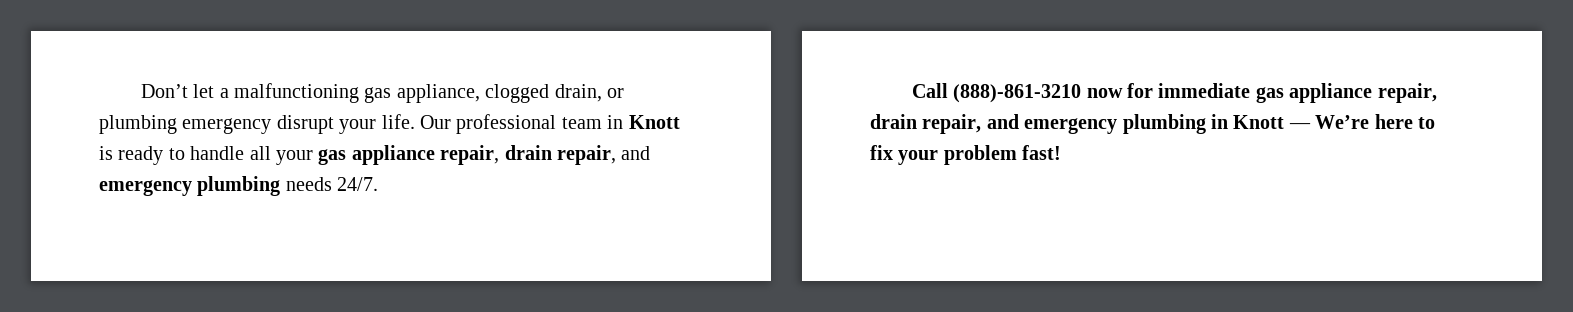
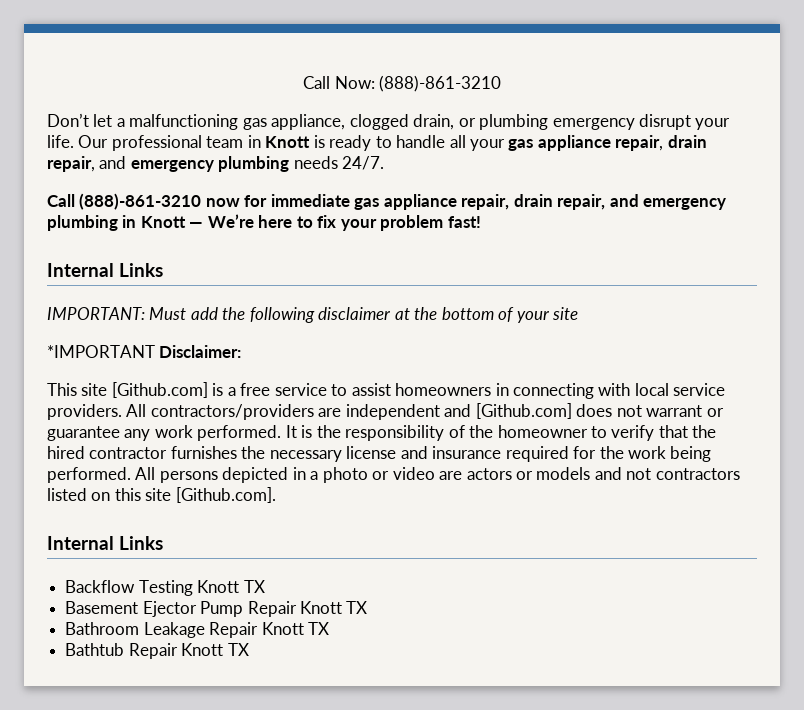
(140, 91) none -> [303,75,501,92] Call Now: (888)-861-3210 //
(1062, 152) none -> [47,263,164,277] [47,307,579,323] [47,345,242,358] [47,382,726,399] [47,403,724,420] [47,425,717,441] [47,446,712,462] [47,467,740,483] [47,487,276,503] [47,536,164,550] [65,580,265,596] [65,601,368,617] [65,622,329,638] [65,643,249,659] // Internal Links // IMPORTANT: Must add the following disclaimer at the bottom of your site // *IMPORTANT Disclaimer: // This site [Github.com] is a free service to assist homeowners in connecting with local service providers. All contractors/providers are independent and [Github.com] does not warrant or guarantee any work performed. It is the responsibility of the homeowner to verify that the hired contractor furnishes the necessary license and insurance required for the work being performed. All persons depicted in a photo or video are actors or models and not contractors listed on this site [Github.com]. // Internal Links // Backflow Testing Knott TX // Basement Ejector Pump Repair Knott TX // Bathroom Leakage Repair Knott TX // Bathtub Repair Knott TX

